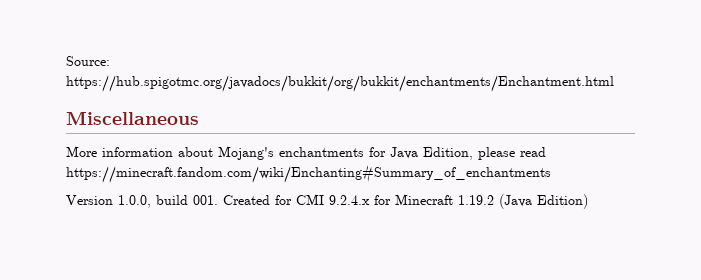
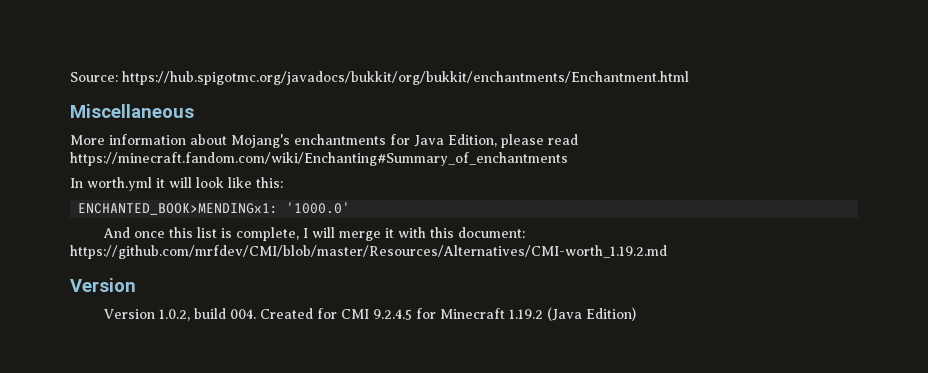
[66,195,218,208] Version 1.0.0, build 001. -> [70,177,283,191] [78,202,351,215] [102,227,525,241] [70,245,667,259] [70,278,136,292] [103,308,256,321] In worth.yml it will look like this: // ENCHANTED_BOOK>MENDINGx1: '1000.0' // And once this list is complete, I will merge it with this document: https://github.com/mrfdev/CMI/blob/master/Resources/Alternatives/CMI-worth_1.19.2.md // Version // Version 1.0.2, build 004.
[329,195,370,205] 9.2.4.x -> [372,309,412,320] 9.2.4.5

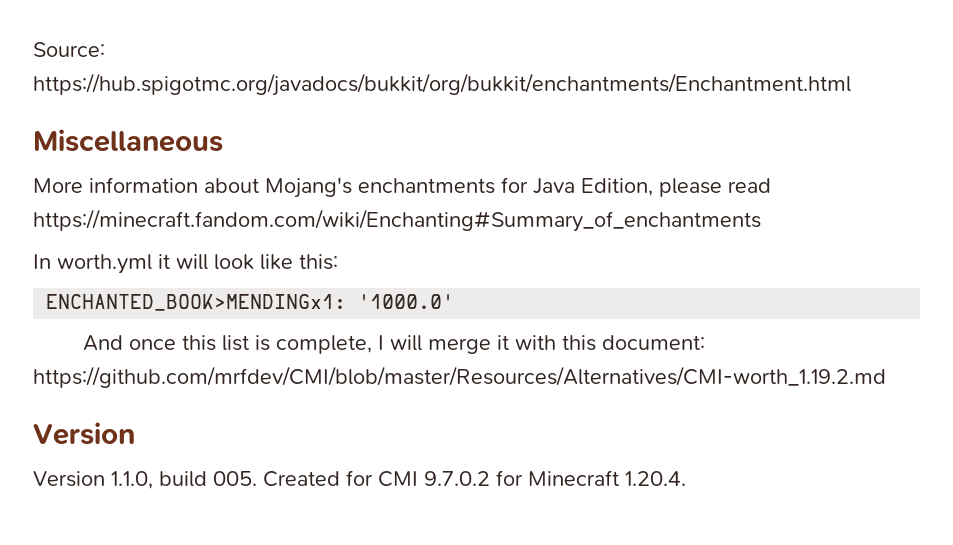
[158,308,256,321] 1.0.2, build 004. -> [111,471,257,489] 1.1.0, build 005.
[372,309,412,320] 9.2.4.5 -> [424,471,490,486] 9.7.0.2
[508,307,636,321] 1.19.2 (Java Edition) -> [625,471,686,486] 1.20.4.

